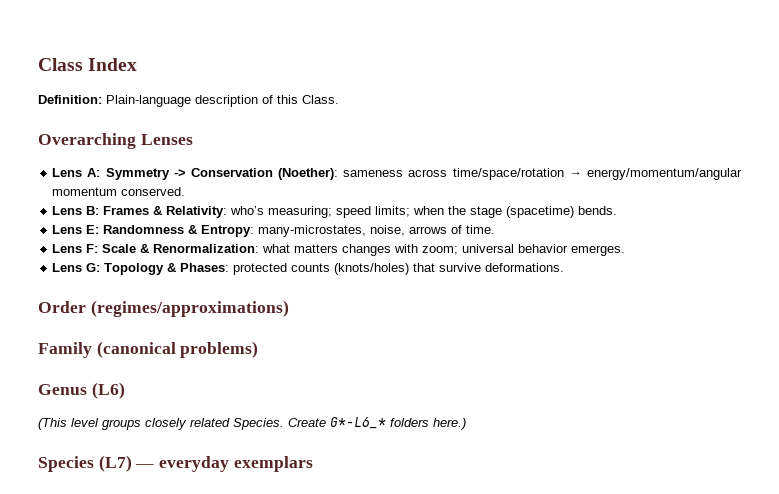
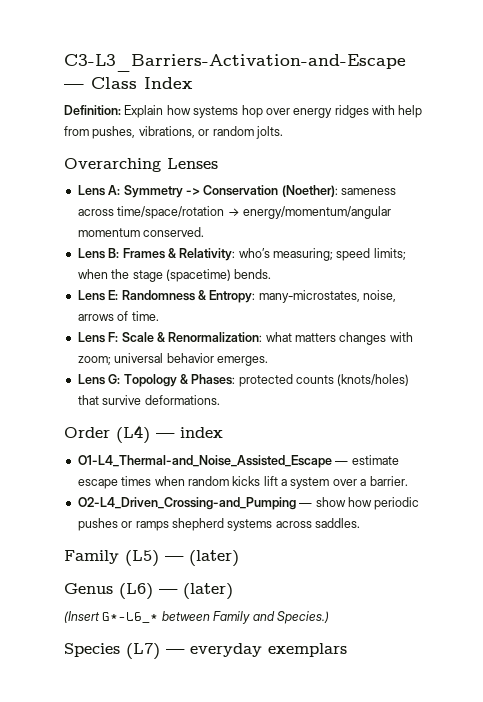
(38, 64) none -> [64,54,406,72] [64,84,84,89] C3-L3_Barriers-Activation-and-Escape —
[106,95,339,107] Plain-language description of this Class. -> [124,105,423,118] [64,126,283,139] Explain how systems hop over energy ridges with help from pushes, vibrations, or random jolts.
[90,300,289,317] [38,341,259,358] [38,382,125,399] [38,417,466,430] (regimes/approximations) // Family (canonical problems) // Genus (L6) // (This level groups closely related Species. Create G*-L6_* folders here.) -> [116,425,223,444] [77,455,399,468] [77,476,408,489] [77,497,420,510] [77,518,360,531] [64,550,239,567] [64,583,233,600] [64,611,329,624] (L4) — index // O1-L4_Thermal-and_Noise_Assisted_Escape — estimate escape times when random kicks lift a system over a barrier. // O2-L4_Driven_Crossing-and_Pumping — show how periodic pushes or ramps shepherd systems across saddles. // Family (L5) — (later) // Genus (L6) — (later) // (Insert G*-L6_* between Family and Species.)

